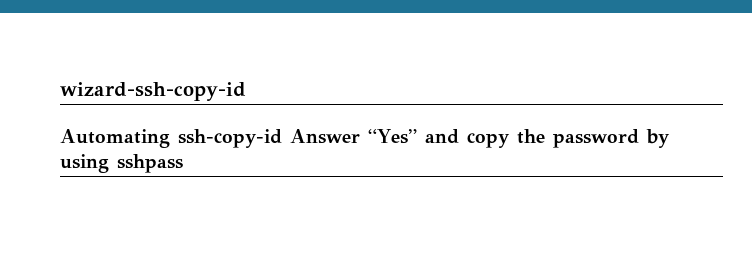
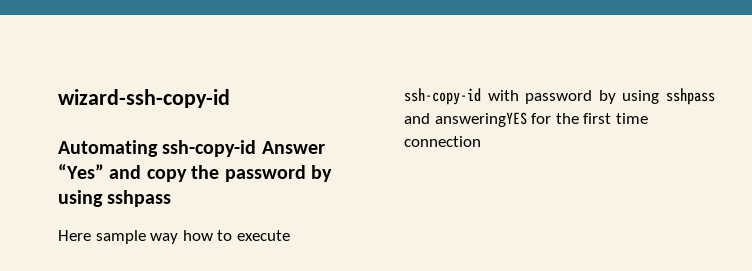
(183, 163) none -> [58,230,290,244] [404,88,715,105] [404,112,648,127] [404,136,481,147] // Here sample way how to execute ssh-copy-id with password by using sshpass and answeringYES for the first time connection

